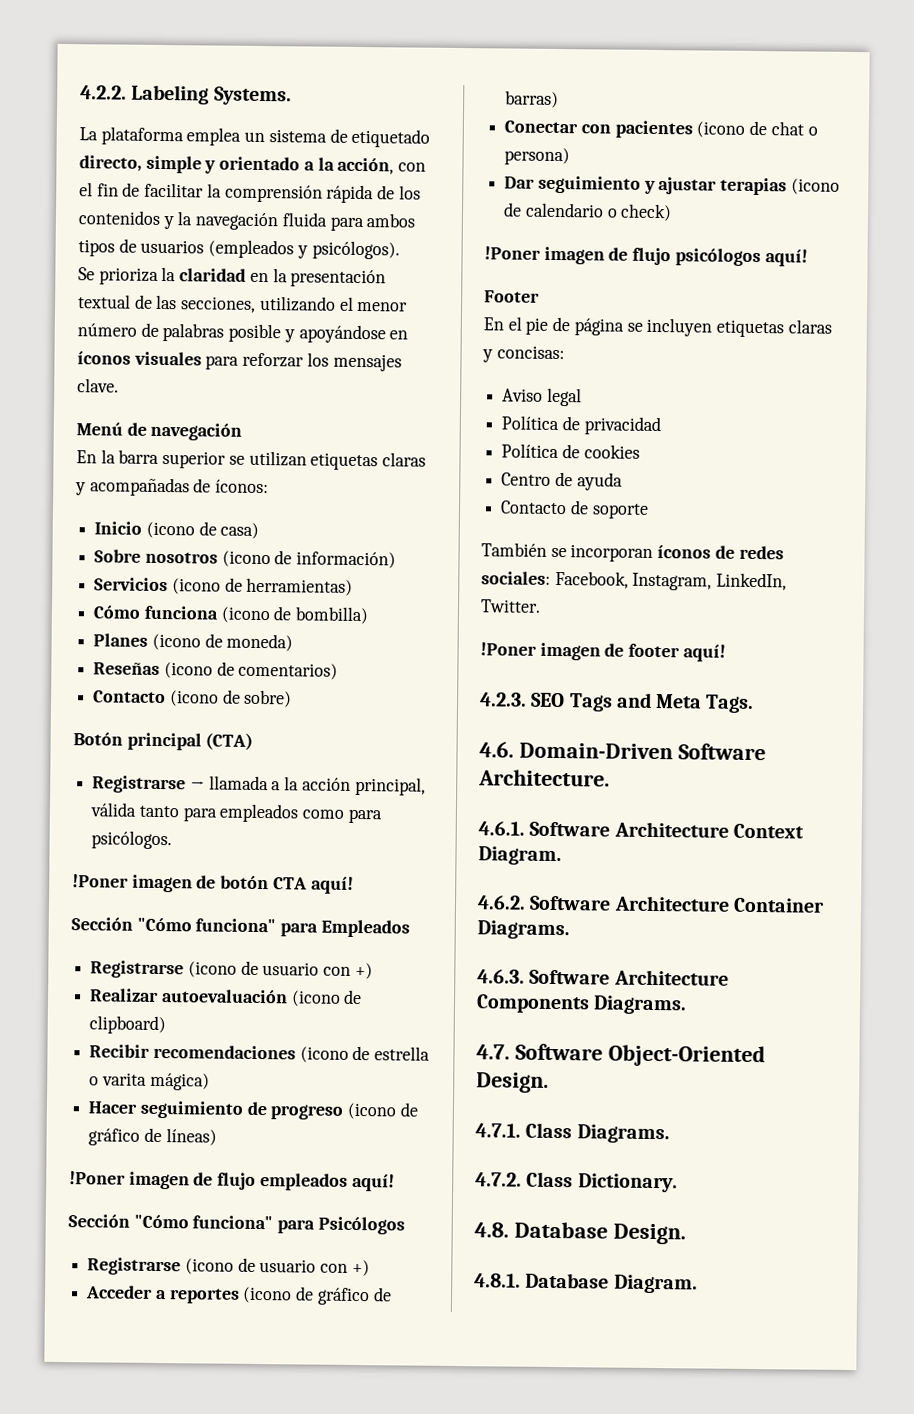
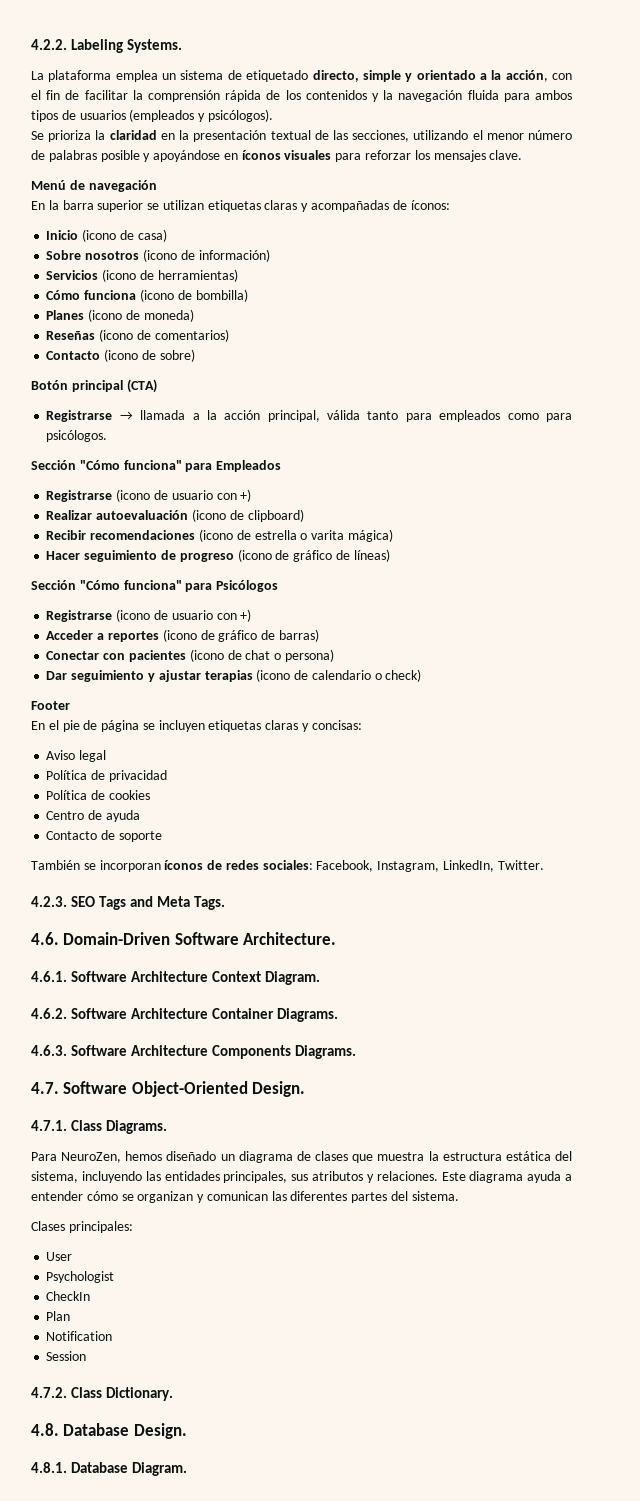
[72,874,354,894] // !Poner imagen de botón CTA aquí! -> (108, 436) none
[69,1171,395,1192] // !Poner imagen de flujo empleados aquí! -> (390, 555) none
[484,246,808,267] // !Poner imagen de flujo psicólogos aquí! -> (422, 675) none
[480,642,726,662] // !Poner imagen de footer aquí! -> (544, 865) none
(670, 1134) none -> [31,1151,572,1163] [31,1171,572,1183] [31,1191,459,1203] [31,1221,133,1233] [46,1252,73,1261] [46,1271,115,1283] [46,1291,91,1301] [46,1311,71,1321] [46,1331,113,1341] [46,1351,87,1361] // Para NeuroZen, hemos diseñado un diagrama de clases que muestra la estructura estática del sistema, incluyendo las entidades principales, sus atributos y relaciones. Este diagrama ayuda a entender cómo se organizan y comunican las diferentes partes del sistema. // Clases principales: // User // Psychologist // CheckIn // Plan // Notification // Session

